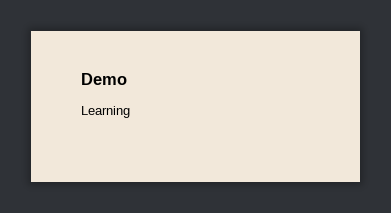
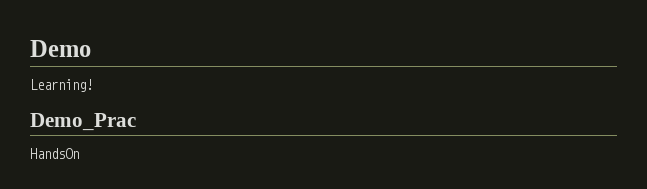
[81,106,130,118] Learning -> [30,79,93,92] [30,113,136,131] [30,148,79,159] Learning! // Demo_Prac // HandsOn

